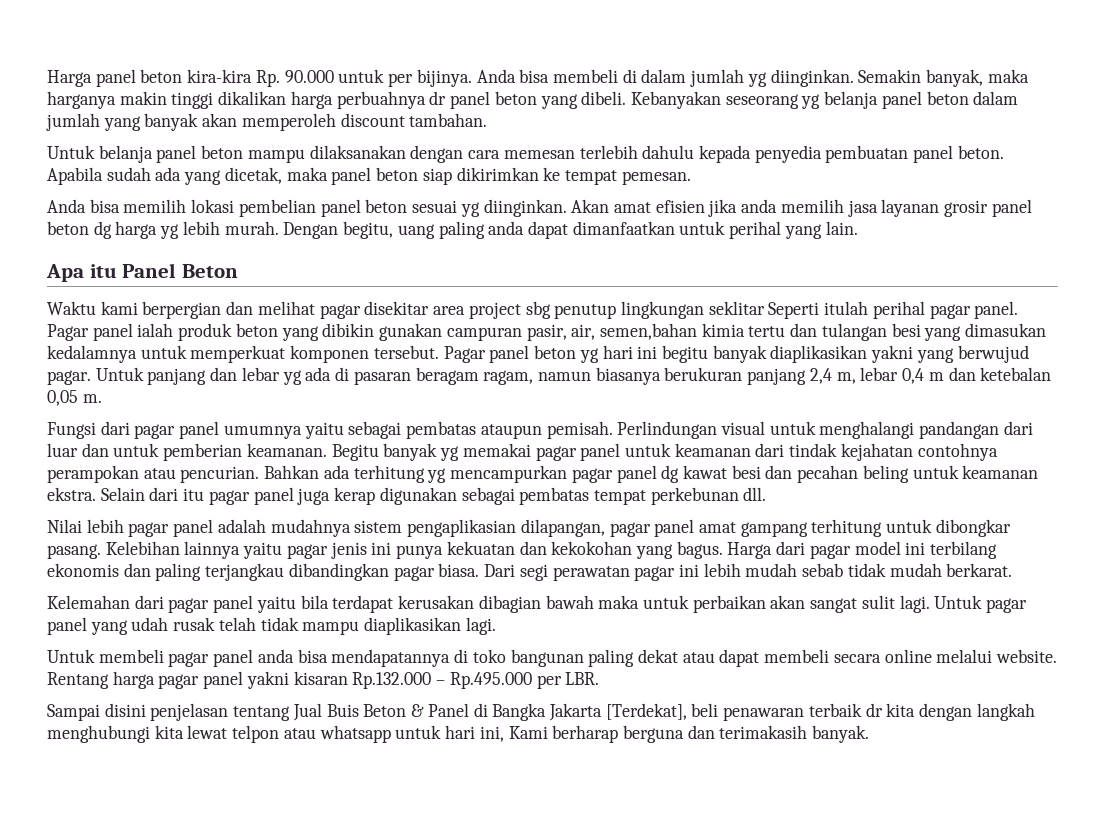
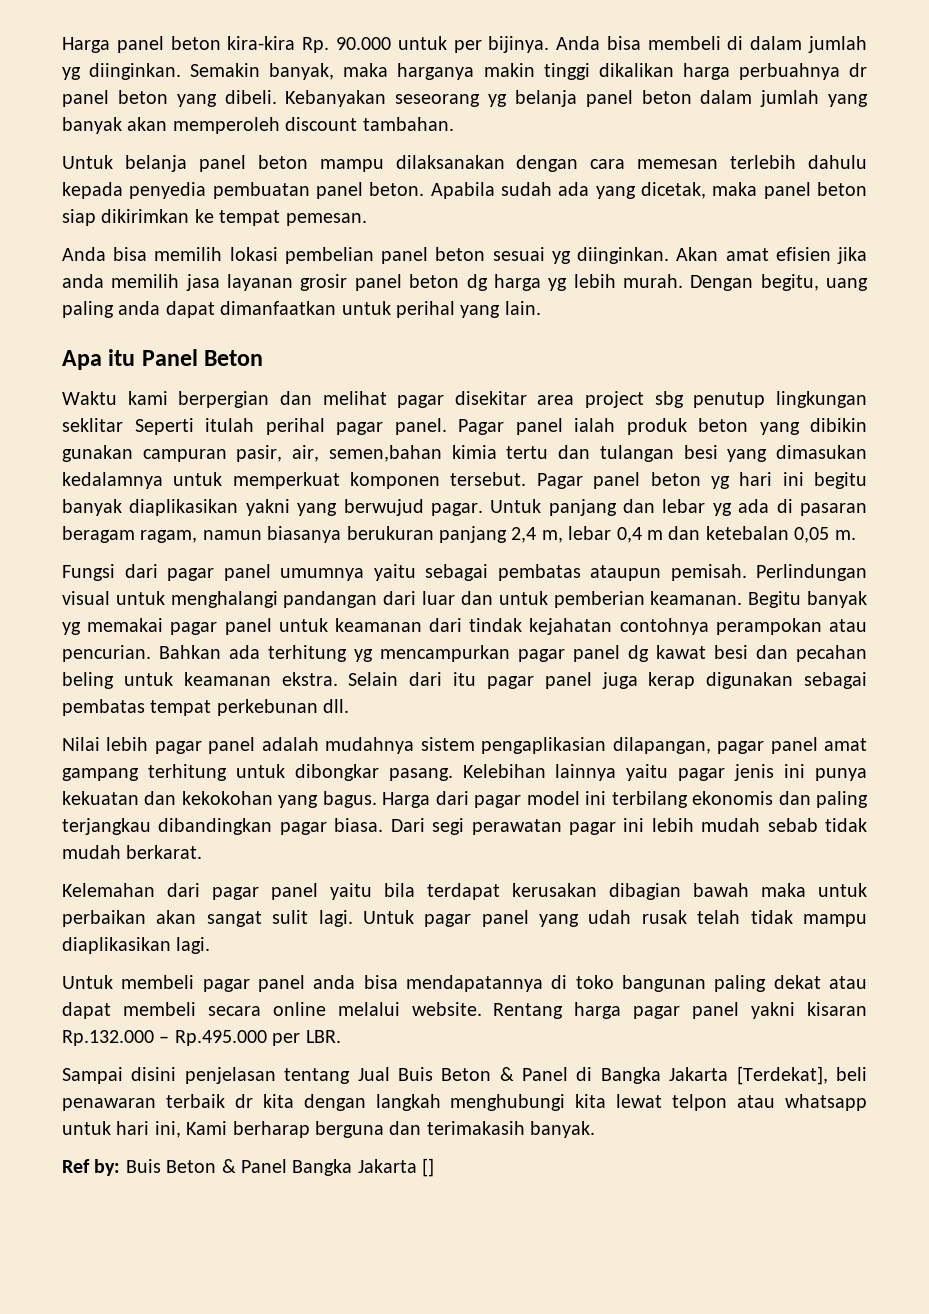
(870, 734) none -> [62,1158,435,1177] // Ref by: Buis Beton & Panel Bangka Jakarta []

